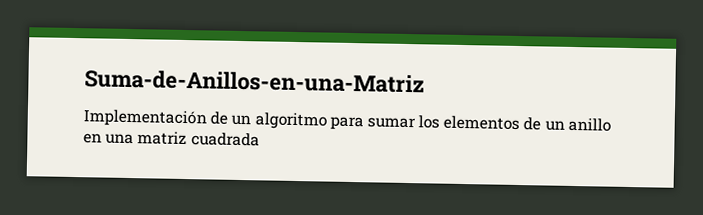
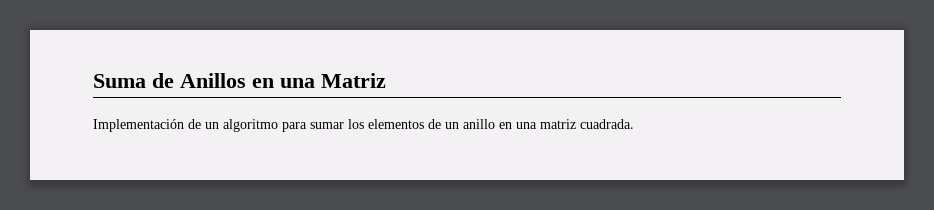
[84,69,425,94] Suma-de-Anillos-en-una-Matriz -> [93,73,386,88] Suma de Anillos en una Matriz
[190,132,260,147] cuadrada -> [580,119,634,129] cuadrada.

